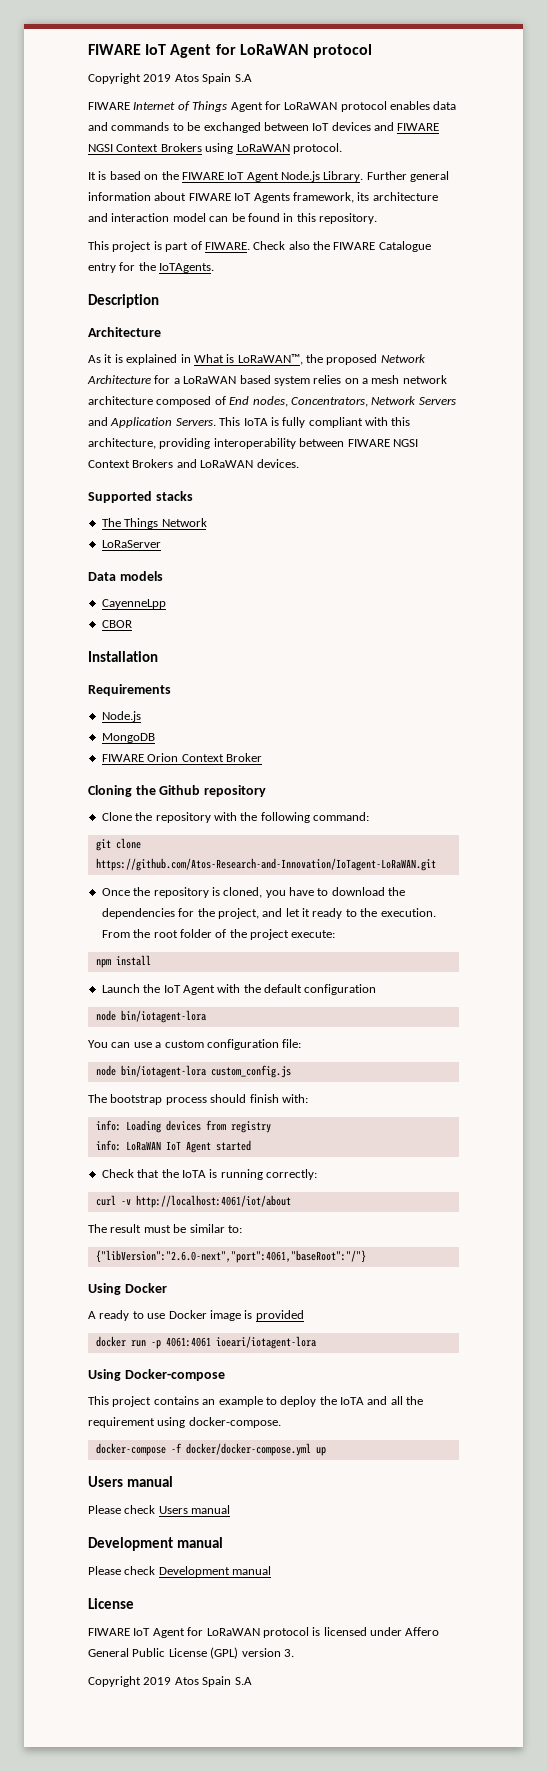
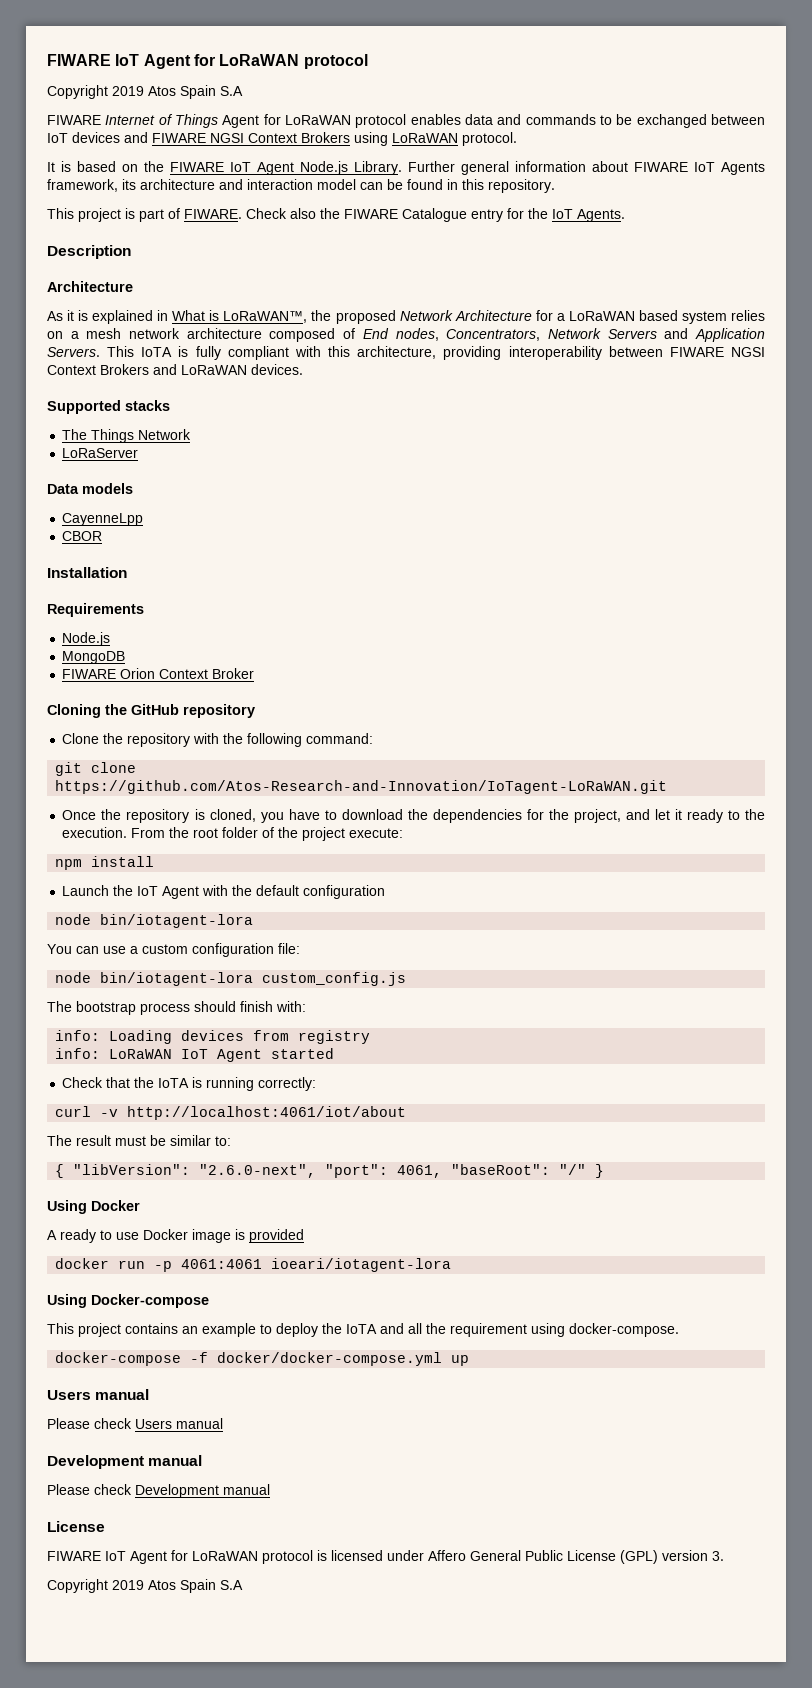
[159,263,215,273] IoTAgents. -> [552,209,625,222] IoT Agents.
[159,785,201,795] Github -> [131,704,179,715] GitHub
[95,1250,366,1263] {"libVersion":"2.6.0-next","port":4061,"baseRoot":"/"} -> [55,1164,605,1178] { "libVersion": "2.6.0-next", "port": 4061, "baseRoot": "/" }

